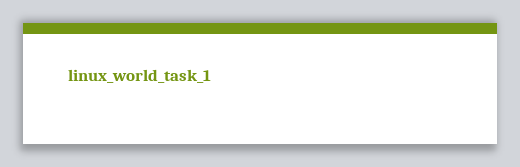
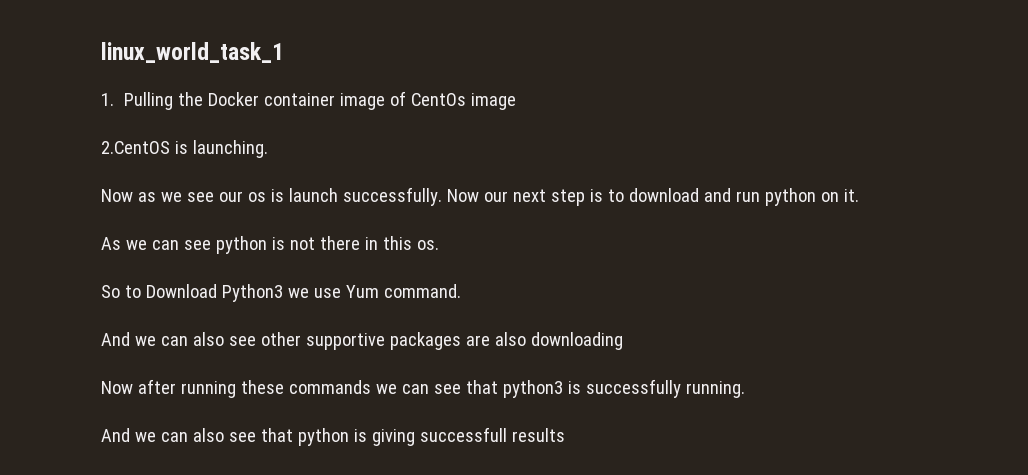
(211, 76) none -> [101,91,517,110] [101,140,268,158] [101,187,859,206] [101,236,439,254] [101,284,461,302] [101,332,623,350] [101,379,745,398] [101,427,565,446] // 1. Pulling the Docker container image of CentOs image // 2.CentOS is launching. // Now as we see our os is launch successfully. Now our next step is to download and run python on it. // As we can see python is not there in this os. // So to Download Python3 we use Yum command. // And we can also see other supportive packages are also downloading // Now after running these commands we can see that python3 is successfully running. // And we can also see that python is giving successfull results

